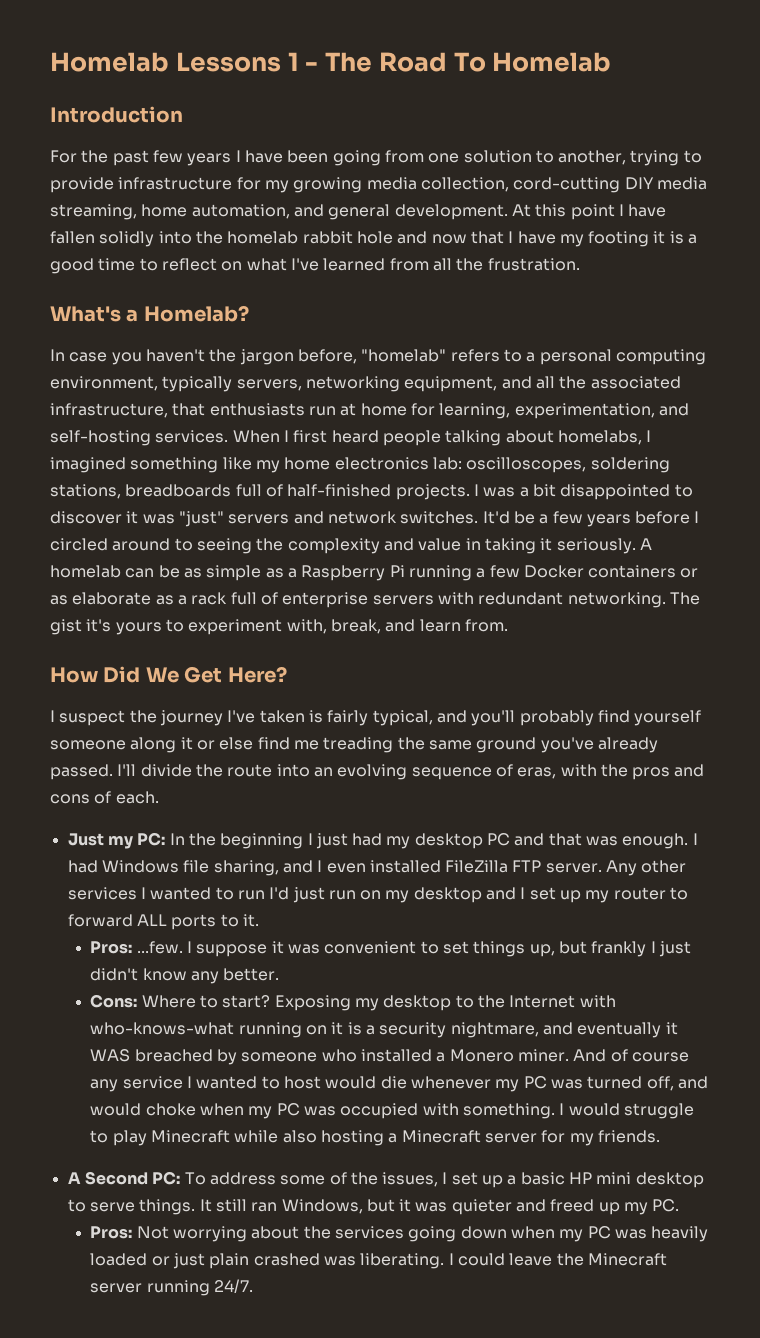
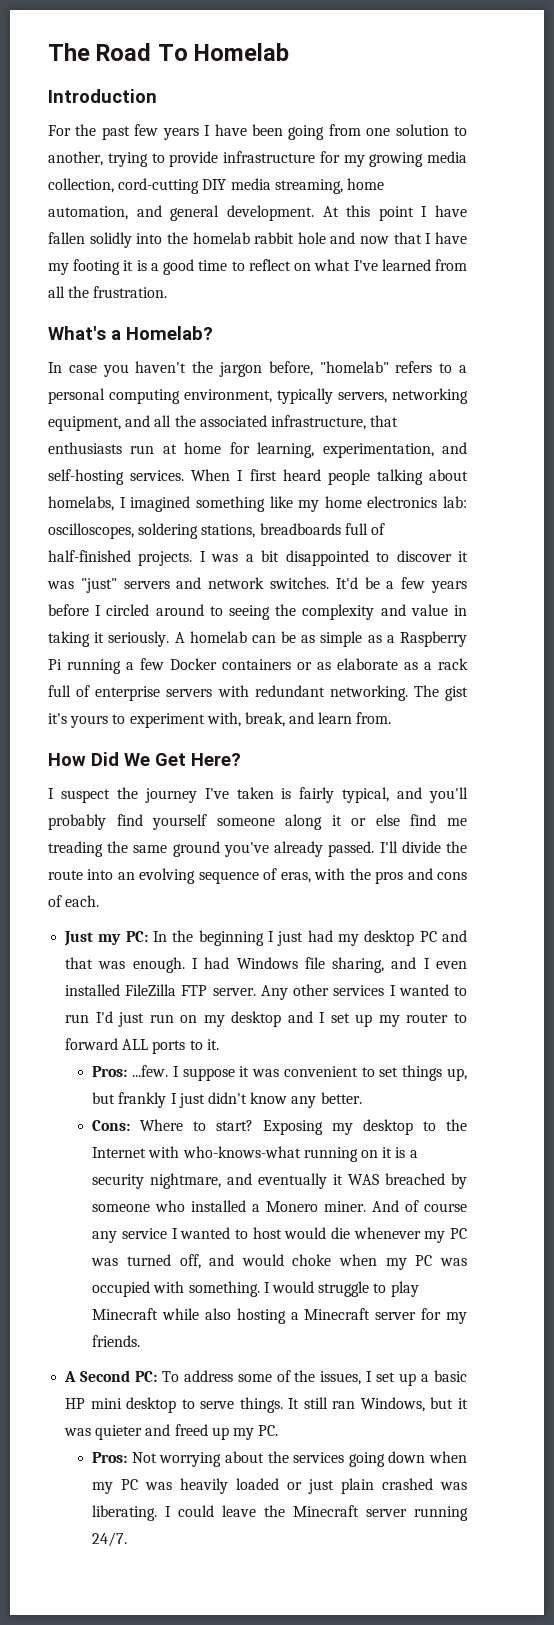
[50,52,319,72] Homelab Lessons 1 - -> (48, 52) none

